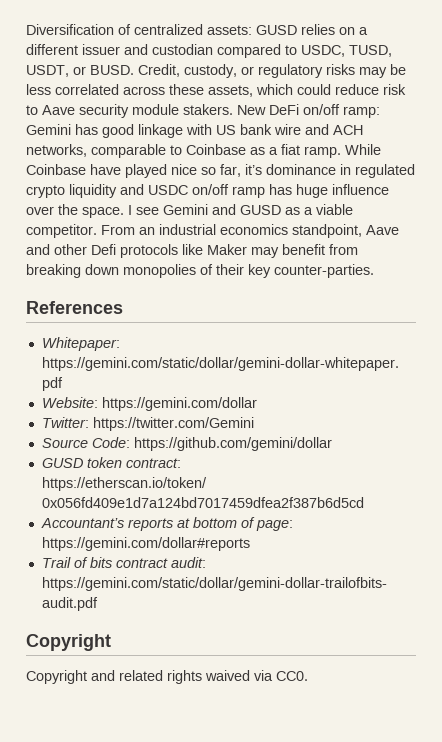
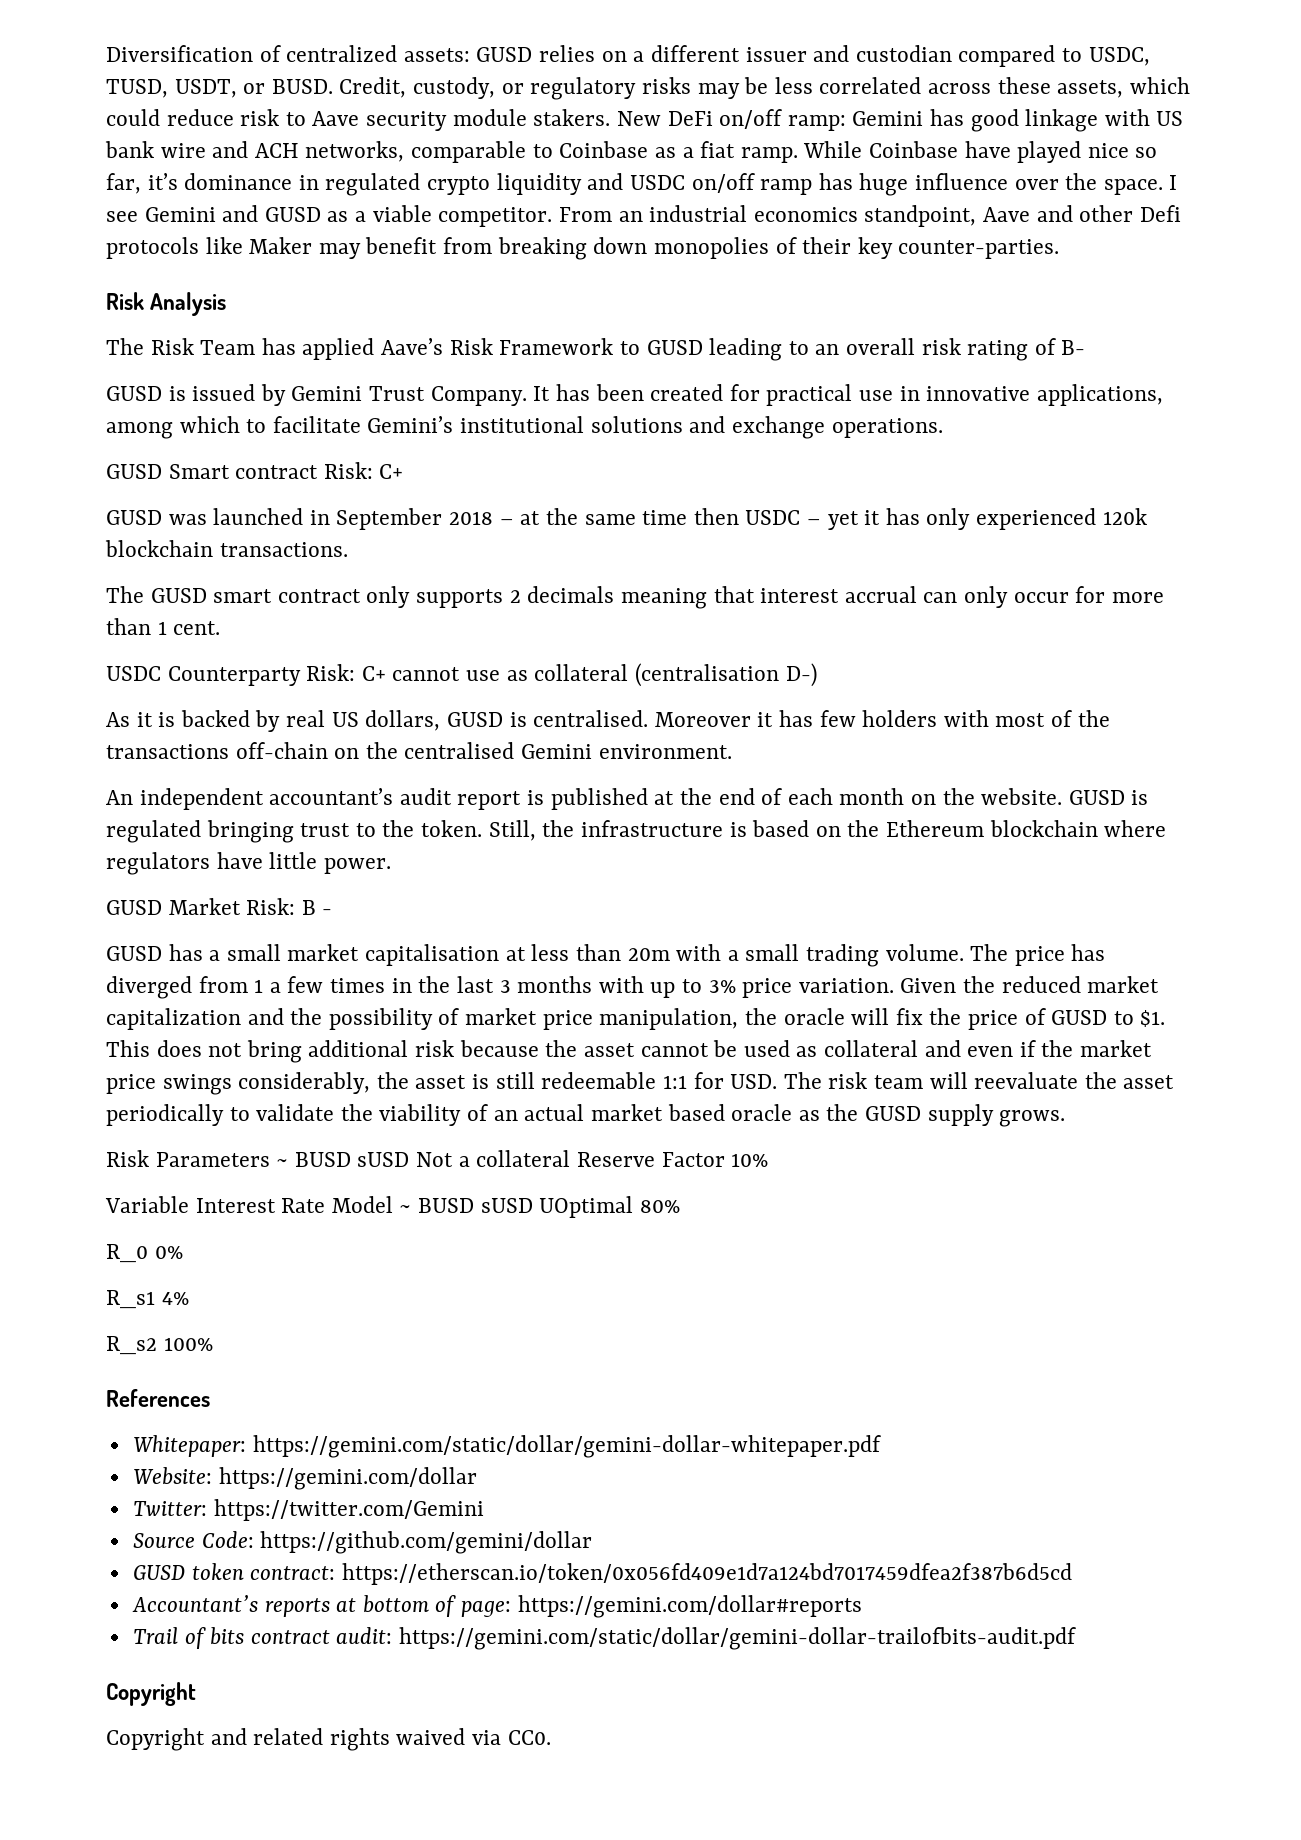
(374, 271) none -> [106,292,227,316] [106,338,1086,361] [106,384,1163,406] [106,416,943,439] [106,462,404,479] [106,508,1147,530] [105,540,348,557] [106,586,1164,609] [106,618,221,635] [106,663,817,687] [106,710,1110,732] [106,742,732,759] [106,788,1149,810] [106,820,1167,843] [106,852,391,875] [106,898,333,915] [106,944,1106,967] [106,976,1160,999] [106,1008,1166,1030] [106,1040,1153,1063] [106,1072,1175,1095] [106,1104,1066,1127] [106,1150,769,1167] [105,1196,680,1218] [106,1244,183,1263] [106,1290,189,1309] [106,1336,213,1355] // Risk Analysis // The Risk Team has applied Aave’s Risk Framework to GUSD leading to an overall risk rating of B- // GUSD is issued by Gemini Trust Company. It has been created for practical use in innovative applications, among which to facilitate Gemini’s institutional solutions and exchange operations. // GUSD Smart contract Risk: C+ // GUSD was launched in September 2018 – at the same time then USDC – yet it has only experienced 120k blockchain transactions. // The GUSD smart contract only supports 2 decimals meaning that interest accrual can only occur for more than 1 cent. // USDC Counterparty Risk: C+ cannot use as collateral (centralisation D-) // As it is backed by real US dollars, GUSD is centralised. Moreover it has few holders with most of the transactions off-chain on the centralised Gemini environment. // An independent accountant’s audit report is published at the end of each month on the website. GUSD is regulated bringing trust to the token. Still, the infrastructure is based on the Ethereum blockchain where regulators have little power. // GUSD Market Risk: B - // GUSD has a small market capitalisation at less than 20m with a small trading volume. The price has diverged from 1 a few times in the last 3 months with up to 3% price variation. Given the reduced market capitalization and the possibility of market price manipulation, the oracle will fix the price of GUSD to $1. This does not bring additional risk because the asset cannot be used as collateral and even if the market price swings considerably, the asset is still redeemable 1:1 for USD. The risk team will reevaluate the asset periodically to validate the viability of an actual market based oracle as the GUSD supply grows. // Risk Parameters ~ BUSD sUSD Not a collateral Reserve Factor 10% // Variable Interest Rate Model ~ BUSD sUSD UOptimal 80% // R_0 0% // R_s1 4% // R_s2 100%

